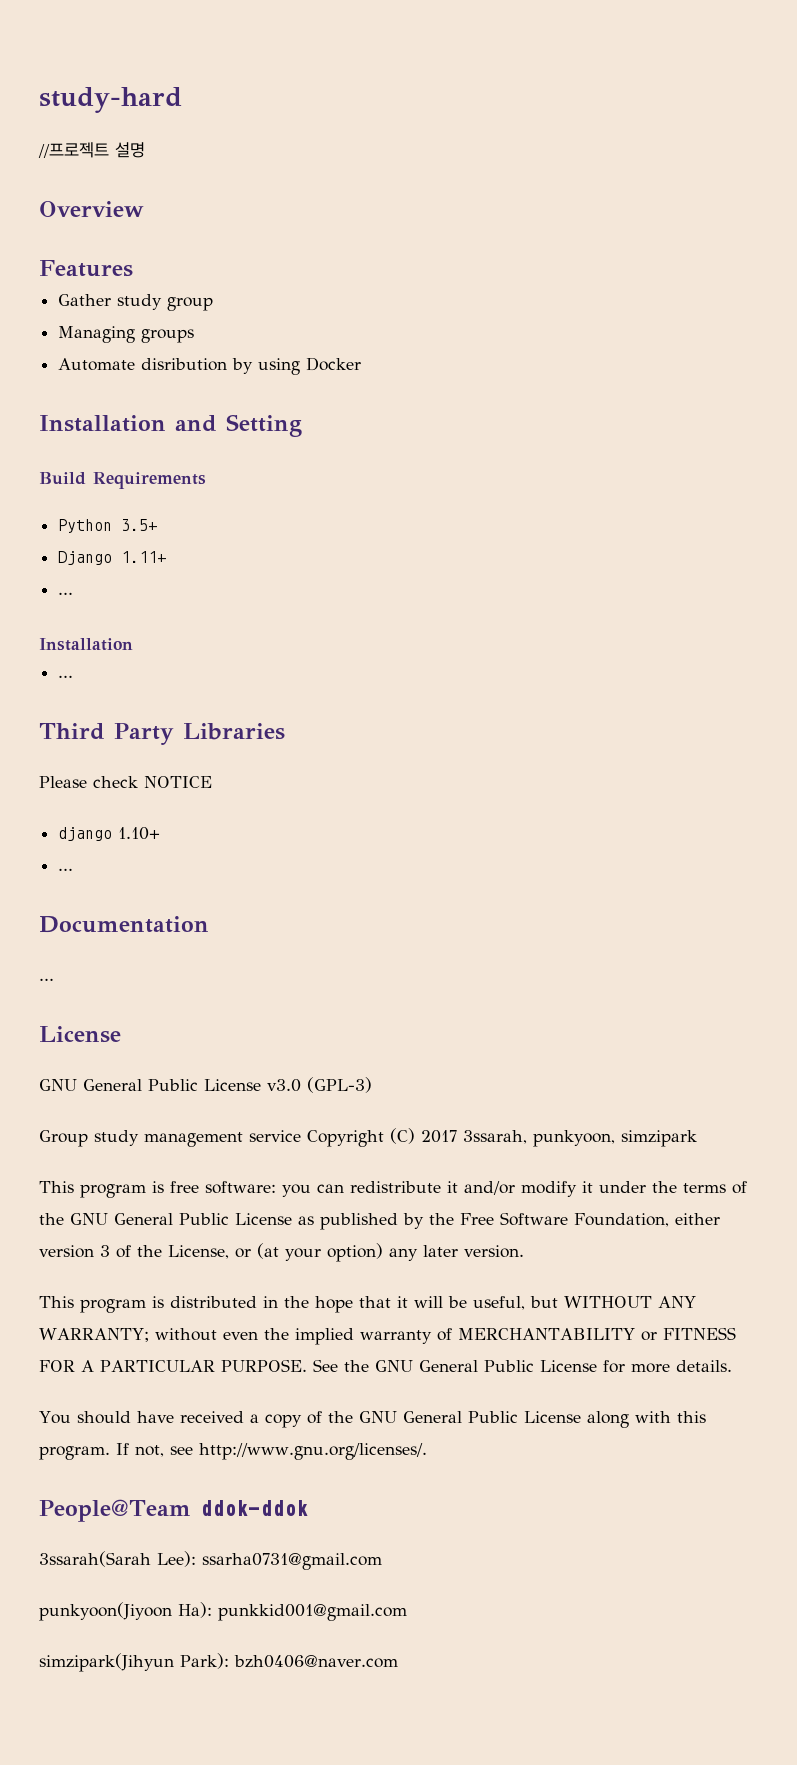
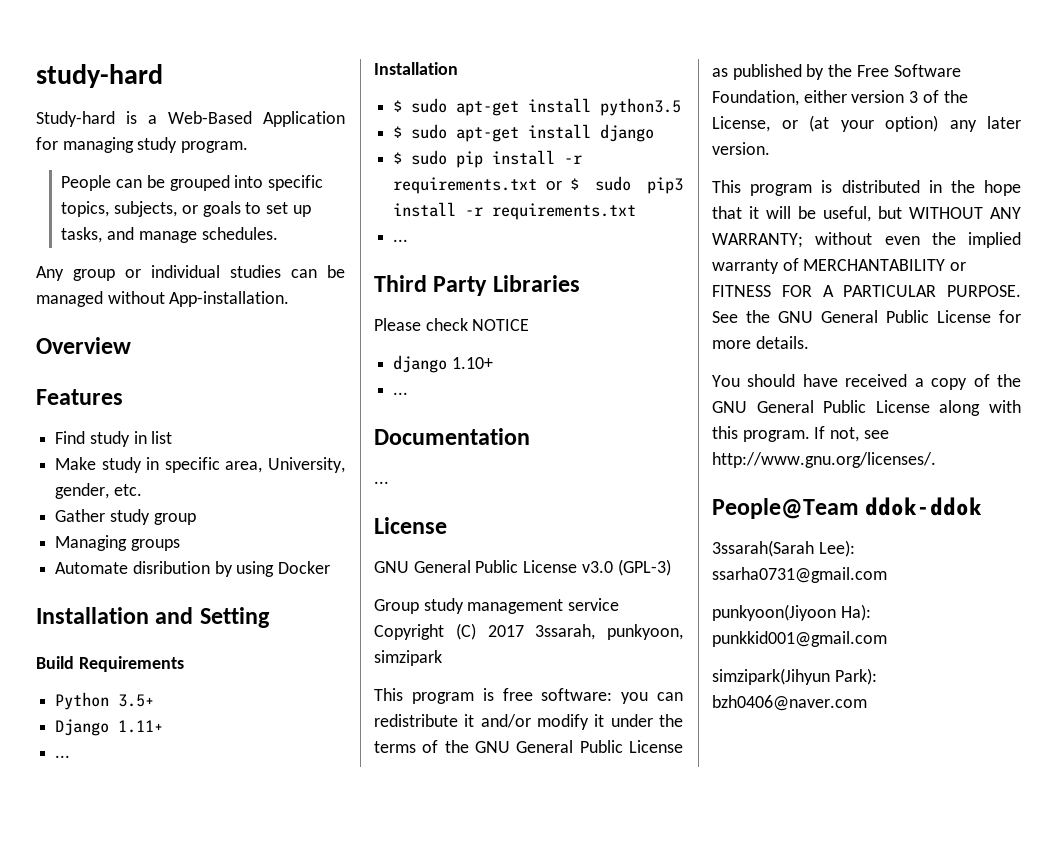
[38,142,145,158] [39,201,144,217] [39,260,133,277] //프로젝트 설명 // Overview // Features -> [36,111,345,127] [36,137,249,153] [61,175,324,191] [61,201,311,217] [61,227,278,243] [36,265,345,281] [36,291,290,307] [36,337,131,354] [36,389,123,405] [55,431,173,447] [55,457,345,473] [55,483,142,499] Study-hard is a Web-Based Application for managing study program. // People can be grouped into specific topics, subjects, or goals to set up tasks, and manage schedules. // Any group or individual studies can be managed without App-installation. // Overview // Features // Find study in list // Make study in specific area, University, gender, etc.
(133, 644) none -> [393,98,682,116] [393,124,655,142] [393,150,583,168] [393,176,683,194] [393,202,637,220] // $ sudo apt-get install python3.5 // $ sudo apt-get install django // $ sudo pip install -r requirements.txt or $ sudo pip3 install -r requirements.txt

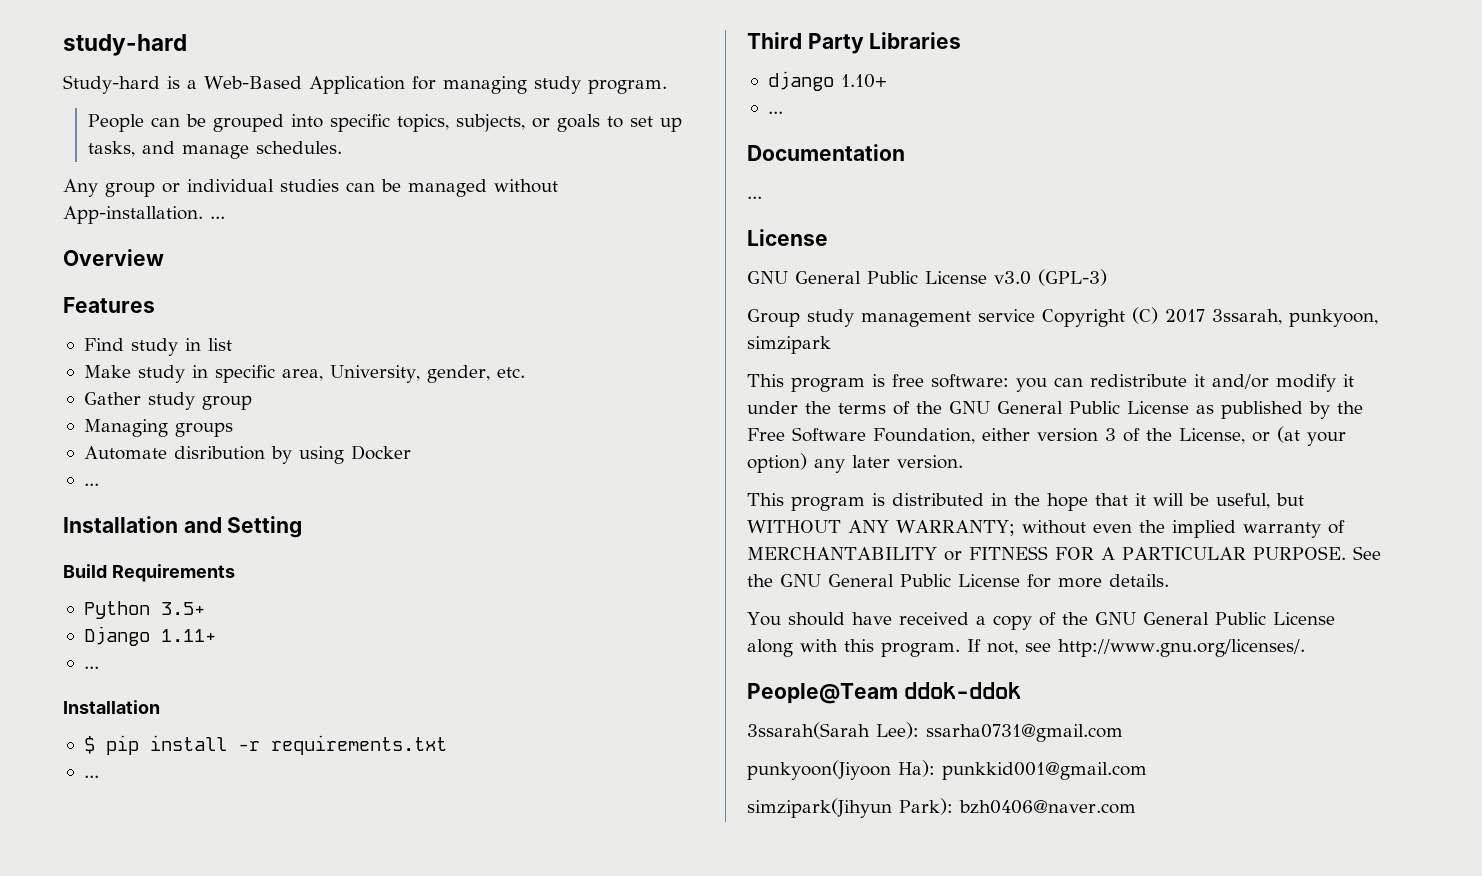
(290, 299) none -> [210,216,225,219] ...
(331, 567) none -> [83,483,99,486] // ...
[411,98,682,116] [393,124,655,142] [393,150,583,168] [393,176,683,194] sudo apt-get install python3.5 // $ sudo apt-get install django // $ sudo pip install -r requirements.txt or $ sudo pip3 -> [105,735,139,755] pip
[374,318,530,331] // Please check NOTICE -> (962, 40) none

